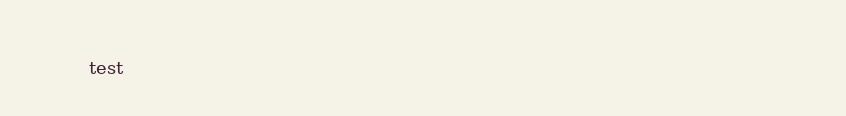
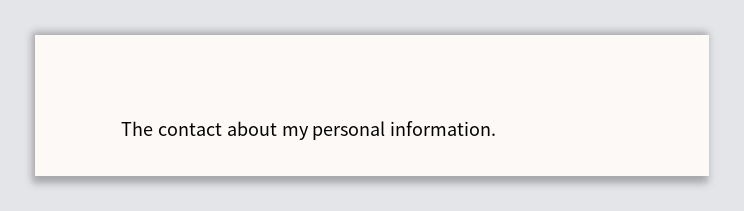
[89,62,124,74] test -> [121,121,497,140] The contact about my personal information.

